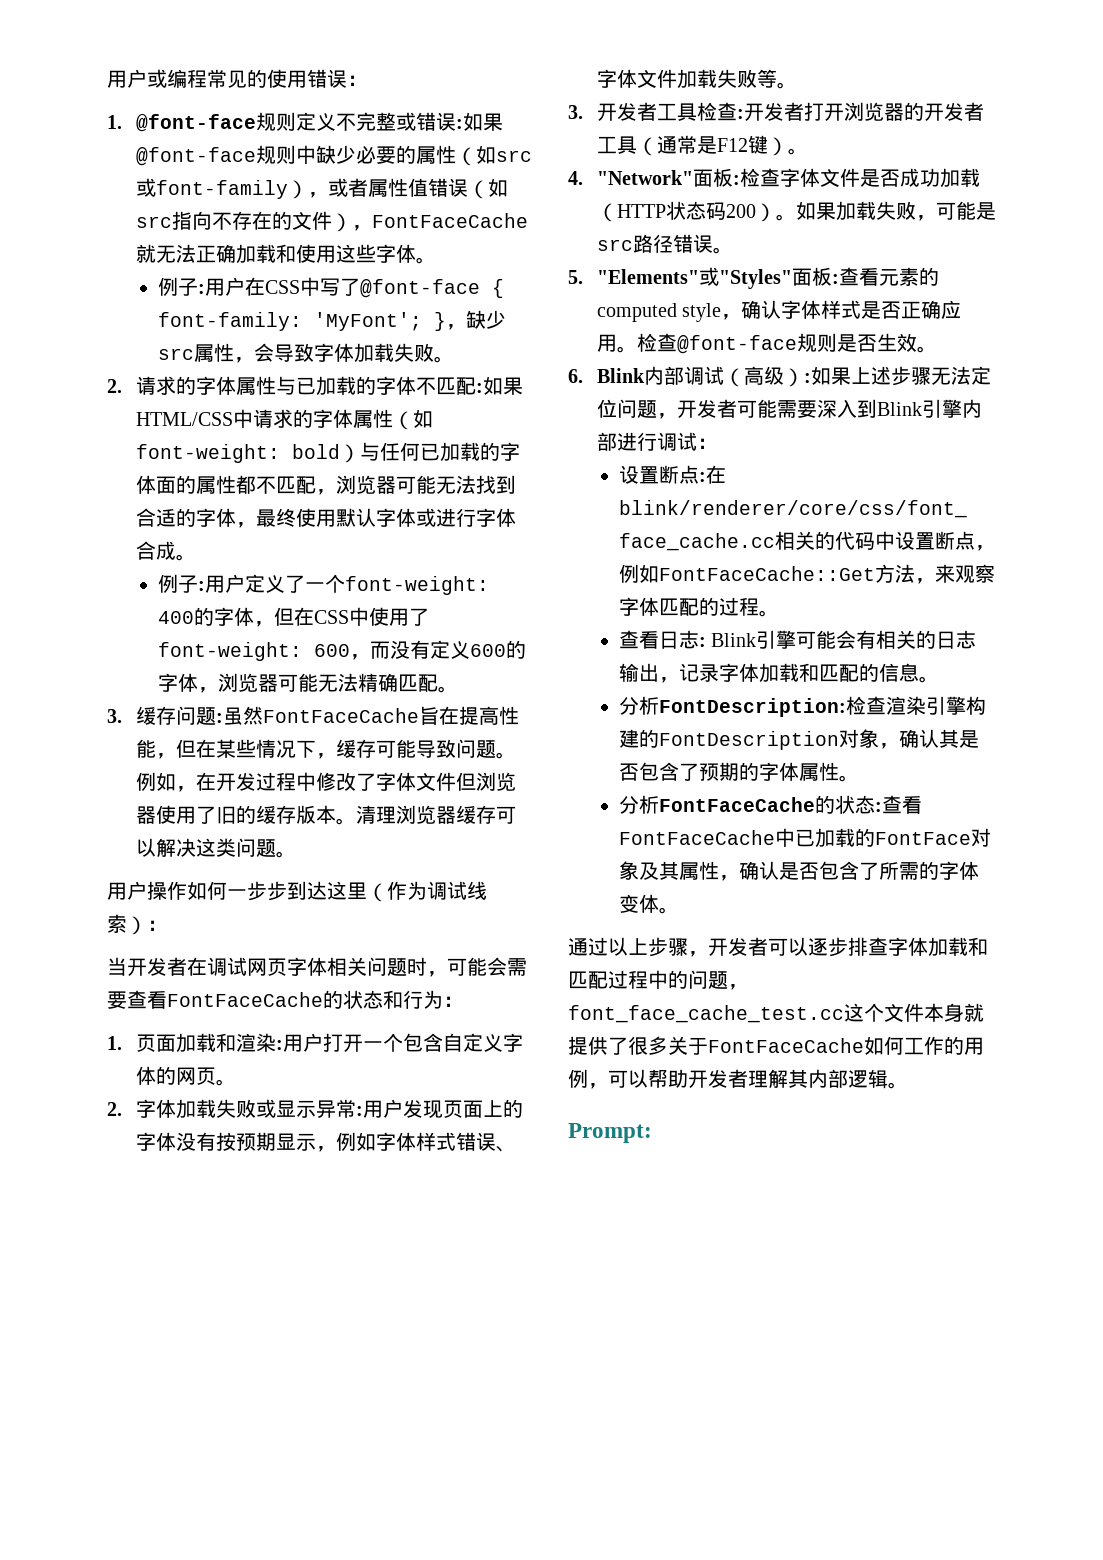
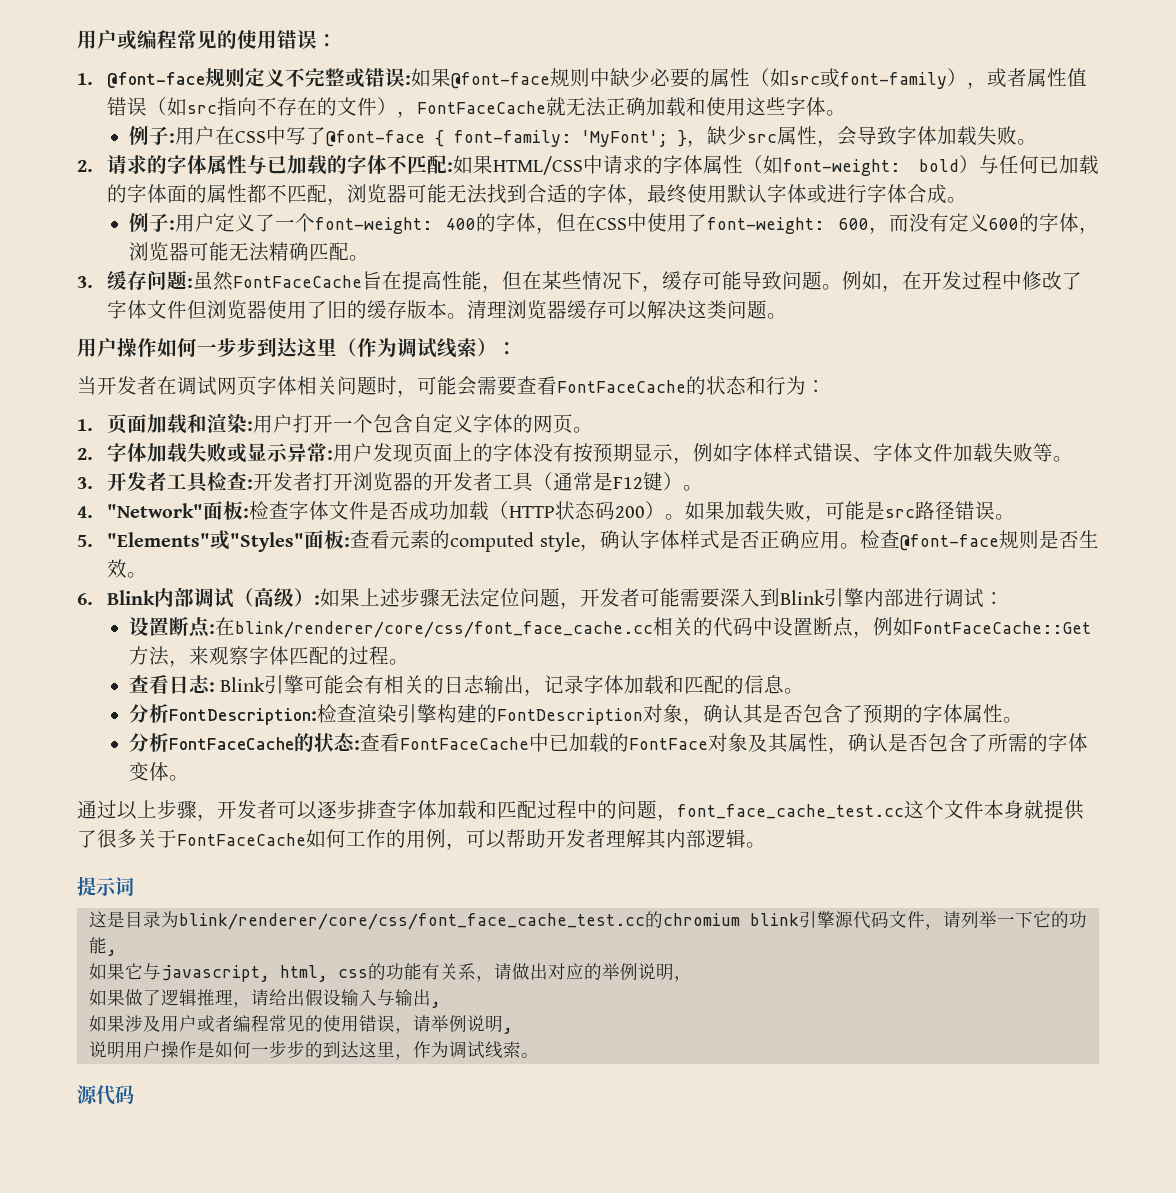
[568,1123,652,1143] Prompt: -> [77,876,134,896] [88,911,1087,930] [88,937,117,956] [88,963,692,982] [88,989,441,1008] [88,1015,513,1034] [88,1040,539,1060] [77,1085,134,1105] 提示词 // 这是目录为blink/renderer/core/css/font_face_cache_test.cc的chromium blink引擎源代码文件，请列举一下它的功能, // 如果它与javascript, html, css的功能有关系，请做出对应的举例说明， // 如果做了逻辑推理，请给出假设输入与输出, // 如果涉及用户或者编程常见的使用错误，请举例说明, // 说明用户操作是如何一步步的到达这里，作为调试线索。 // 源代码

